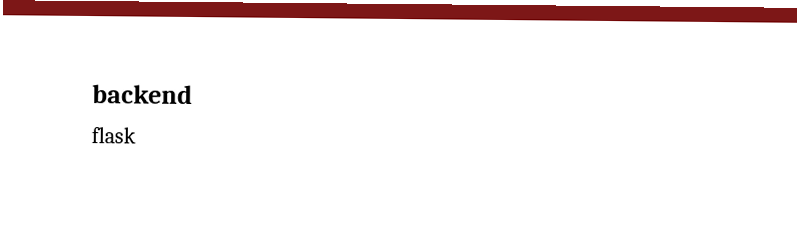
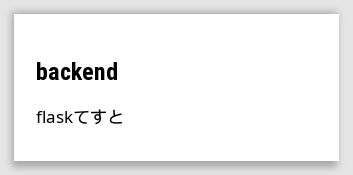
(136, 135) none -> [73,109,124,125] てすと

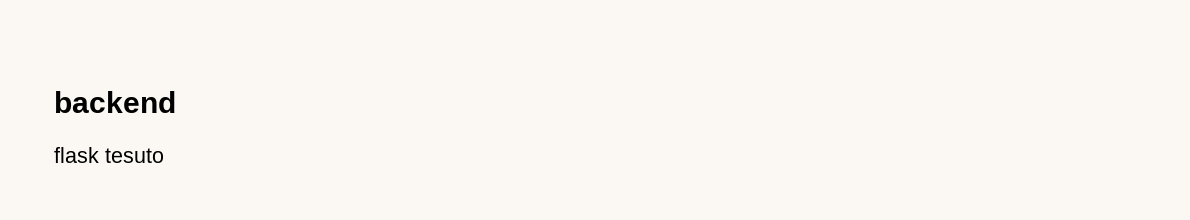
[73,109,124,125] てすと -> [105,148,164,163] tesuto

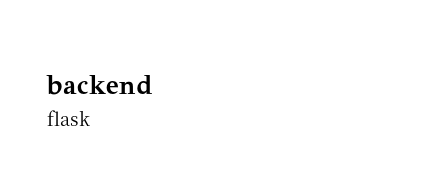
[105,148,164,163] tesuto -> (90, 118) none

